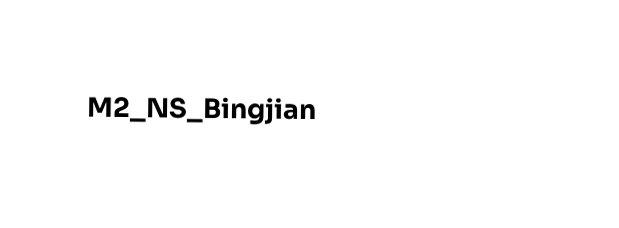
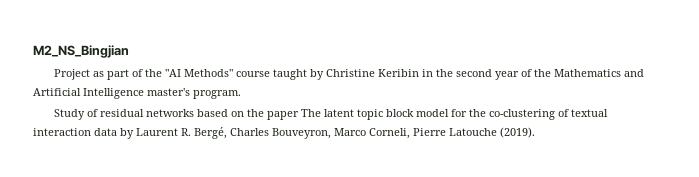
(317, 110) none -> [54,69,645,80] [33,88,241,99] [54,109,609,120] [33,127,535,139] // Project as part of the "AI Methods" course taught by Christine Keribin in the second year of the Mathematics and Artificial Intelligence master's program. // Study of residual networks based on the paper The latent topic block model for the co-clustering of textual interaction data by Laurent R. Bergé, Charles Bouveyron, Marco Corneli, Pierre Latouche (2019).

